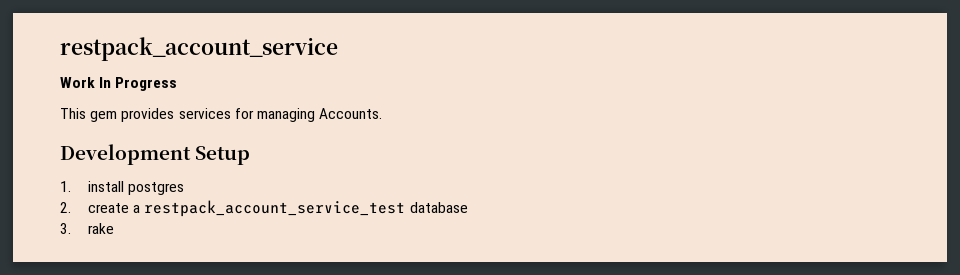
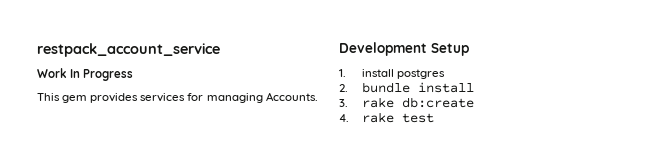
[88,200,468,217] [60,223,115,234] create a restpack_account_service_test database // 3. rake -> [361,82,474,93] [339,97,474,108] [339,112,434,123] bundle install // 3. rake db:create // 4. rake test

